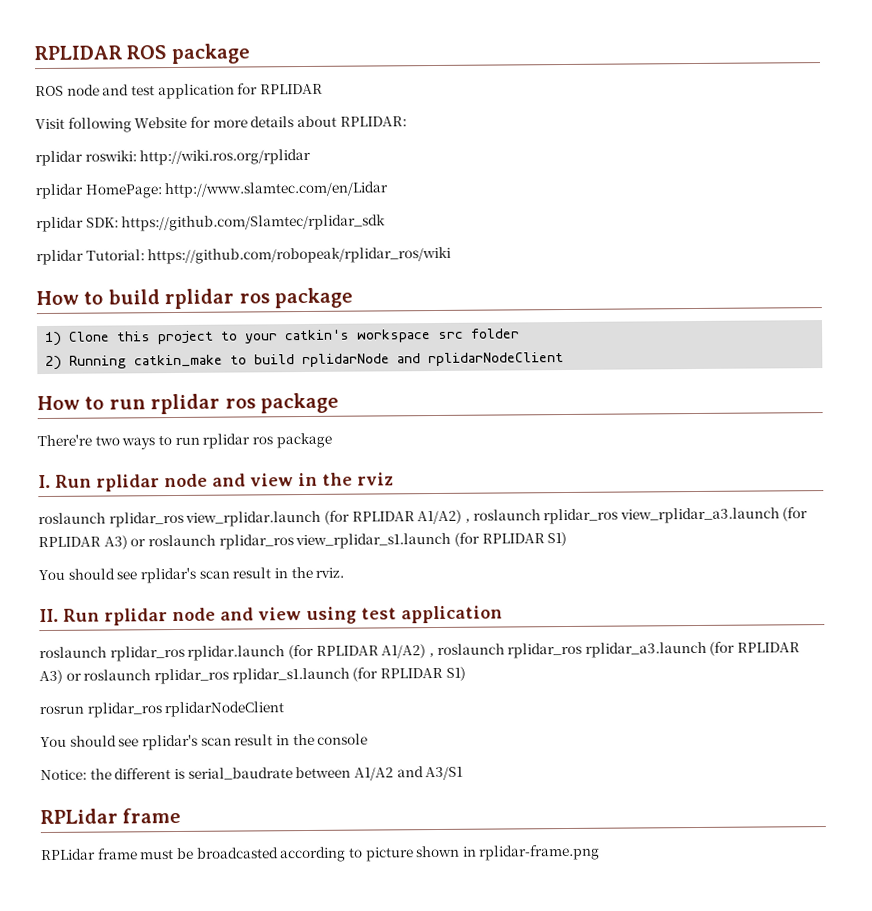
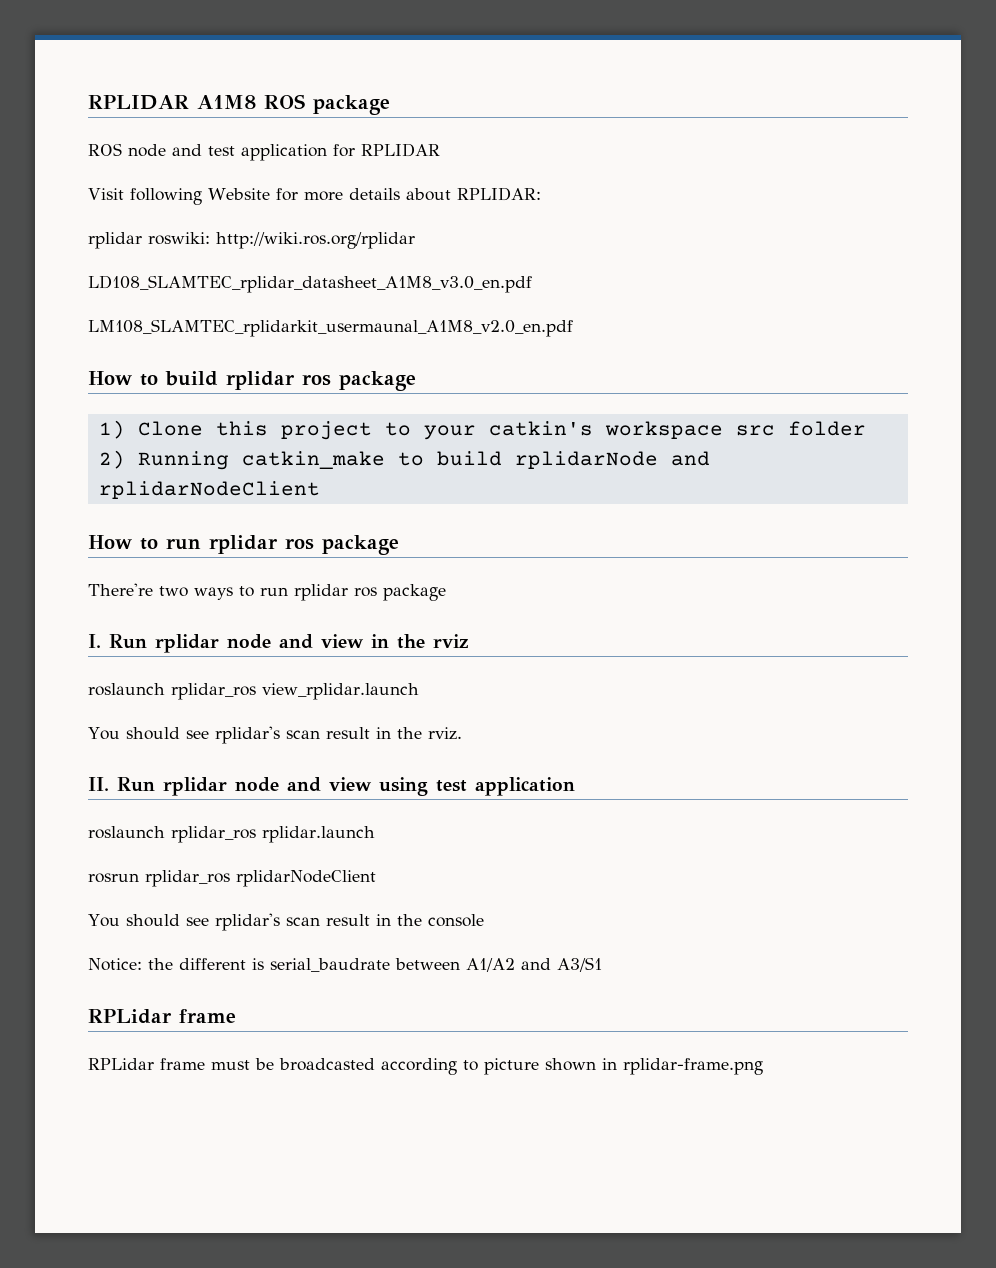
[34,45,123,61] RPLIDAR -> [88,95,256,110] RPLIDAR A1M8
[35,181,390,200] [36,214,387,233] [36,246,452,266] rplidar HomePage: http://www.slamtec.com/en/Lidar // rplidar SDK: https://github.com/Slamtec/rplidar_sdk // rplidar Tutorial: https://github.com/robopeak/rplidar_ros/wiki -> [88,275,532,293] [88,319,573,337] LD108_SLAMTEC_rplidar_datasheet_A1M8_v3.0_en.pdf // LM108_SLAMTEC_rplidarkit_usermaunal_A1M8_v2.0_en.pdf
[323,507,809,525] [38,531,568,550] (for RPLIDAR A1/A2) , roslaunch rplidar_ros view_rplidar_a3.launch (for RPLIDAR A3) or roslaunch rplidar_ros view_rplidar_s1.launch (for RPLIDAR S1) -> (419, 691) none
[287,641,801,660] [39,666,466,685] (for RPLIDAR A1/A2) , roslaunch rplidar_ros rplidar_a3.launch (for RPLIDAR A3) or roslaunch rplidar_ros rplidar_s1.launch (for RPLIDAR S1) -> (375, 834) none

